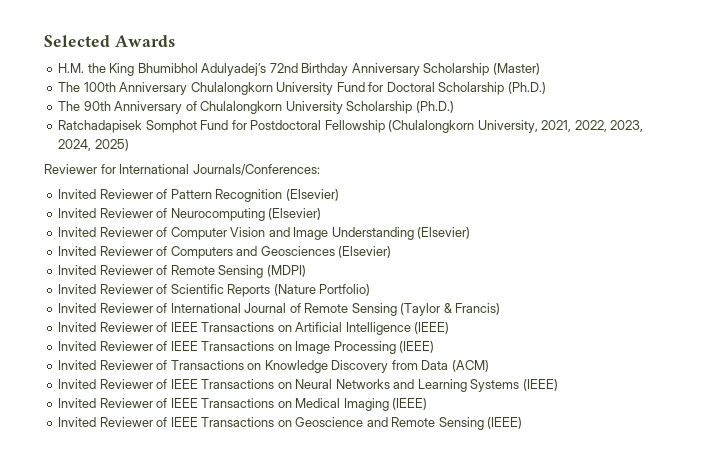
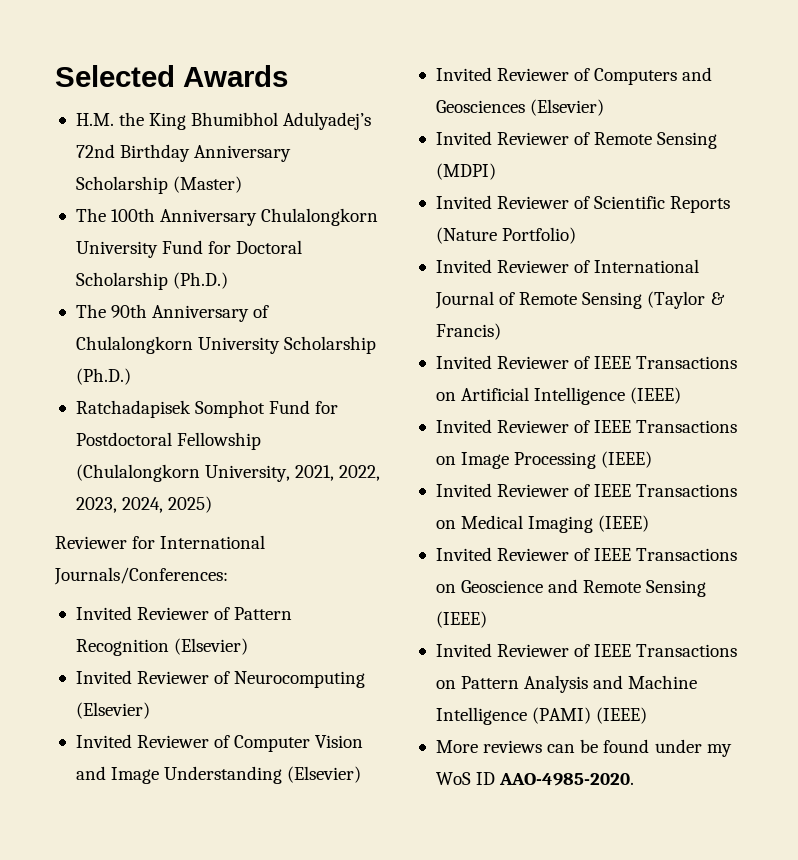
[58,360,489,373] [58,379,558,392] // Invited Reviewer of Transactions on Knowledge Discovery from Data (ACM) // Invited Reviewer of IEEE Transactions on Neural Networks and Learning Systems (IEEE) -> (653, 459) none
(523, 423) none -> [435,643,738,657] [435,675,698,693] [435,707,648,725] [435,739,732,757] [435,772,635,786] // Invited Reviewer of IEEE Transactions on Pattern Analysis and Machine Intelligence (PAMI) (IEEE) // More reviews can be found under my WoS ID AAO-4985-2020.

